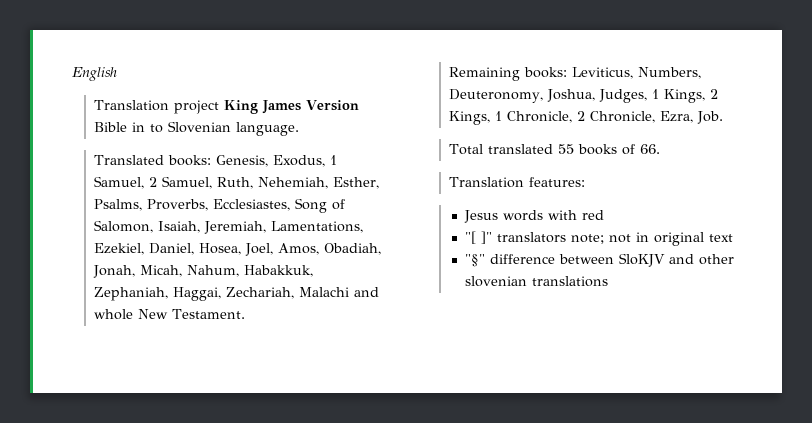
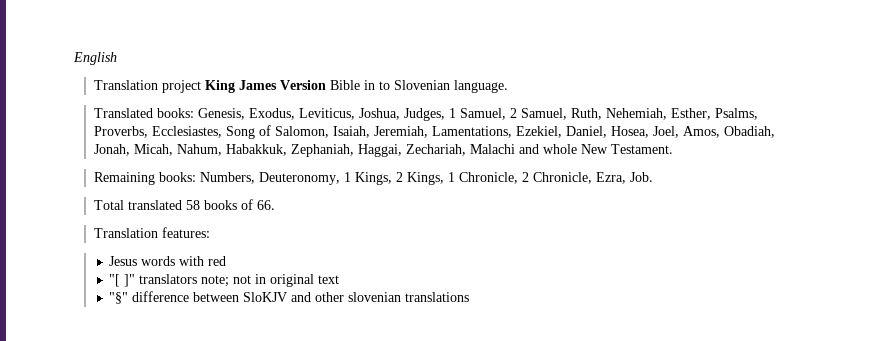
(325, 161) none -> [298,108,445,121] Leviticus, Joshua, Judges,
[572,67,634,79] Leviticus, -> (196, 177) none
[546,89,647,103] Joshua, Judges, -> (340, 178) none
[557,144,574,154] 55 -> [185,200,200,210] 58

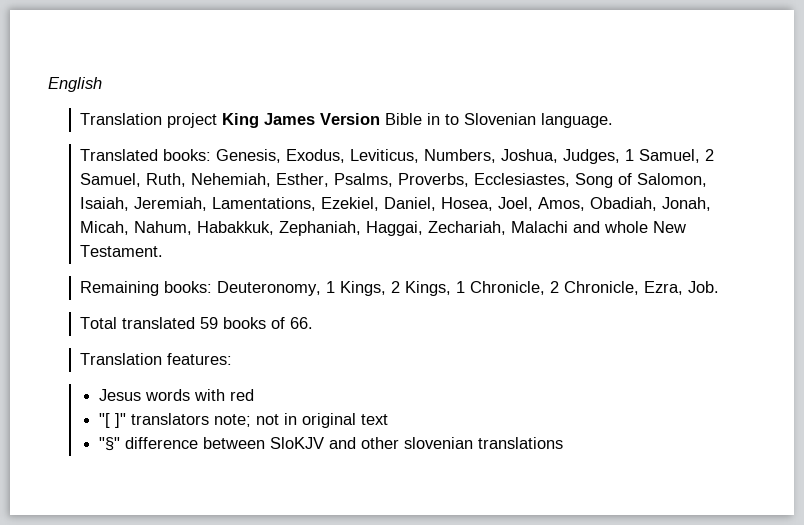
(355, 114) none -> [424,149,497,163] Numbers,
[199,172,255,184] Numbers, -> (213, 287) none
[185,200,200,210] 58 -> [200,317,219,329] 59

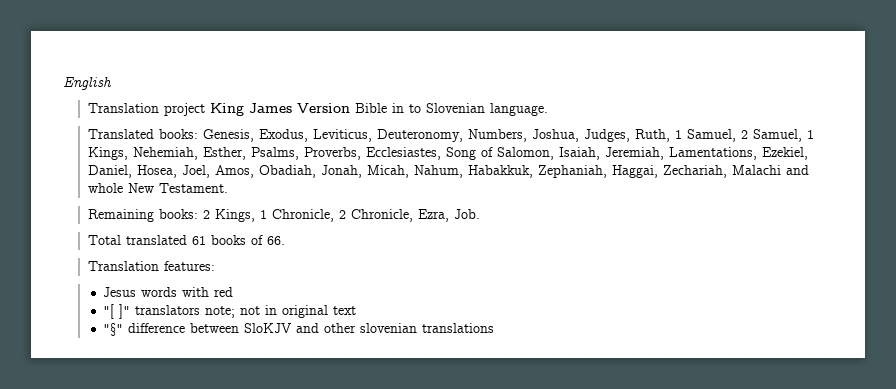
(420, 156) none -> [376,129,463,142] Deuteronomy,
(621, 156) none -> [634,129,670,142] Ruth,
[146,173,187,187] Ruth, -> [806,130,814,139] [87,147,128,160] 1 Kings,
[217,281,387,296] Deuteronomy, 1 Kings, -> (198, 214) none
[200,317,219,329] 59 -> [191,236,206,245] 61

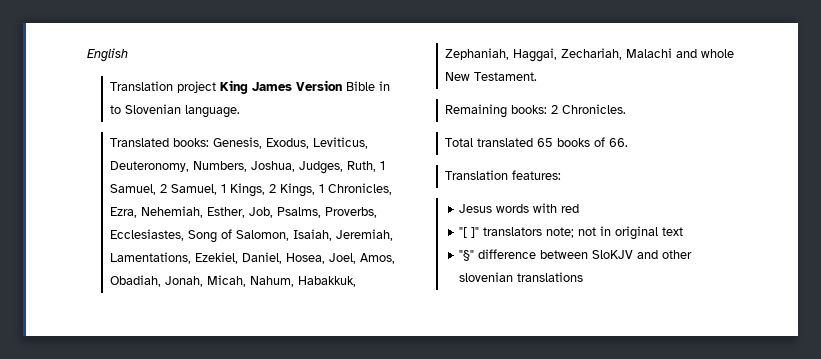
(128, 153) none -> [268,183,392,197] [109,207,137,218] 2 Kings, 1 Chronicles, Ezra,
(246, 153) none -> [248,207,273,218] Job,
[214,209,480,222] Kings, 1 Chronicle, 2 Chronicle, Ezra, Job. -> [561,104,626,114] Chronicles.
[191,236,206,245] 61 -> [536,138,553,147] 65

